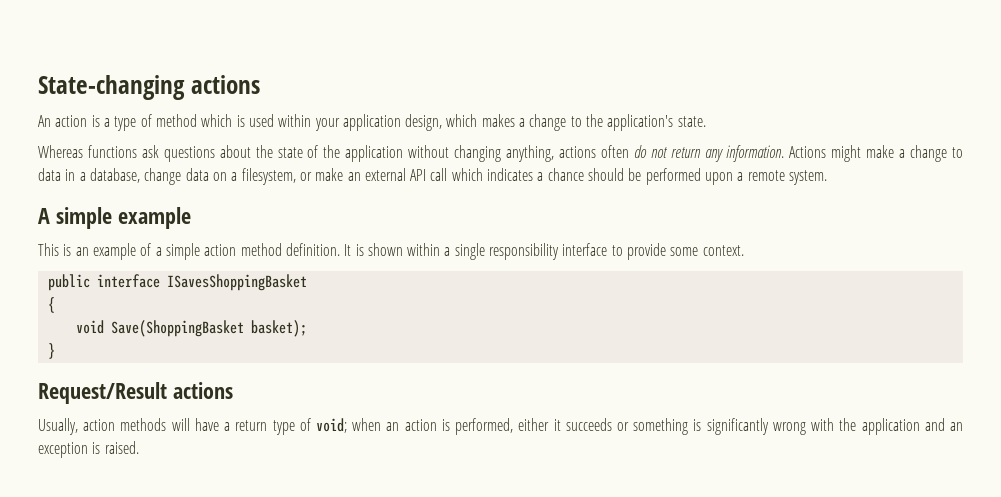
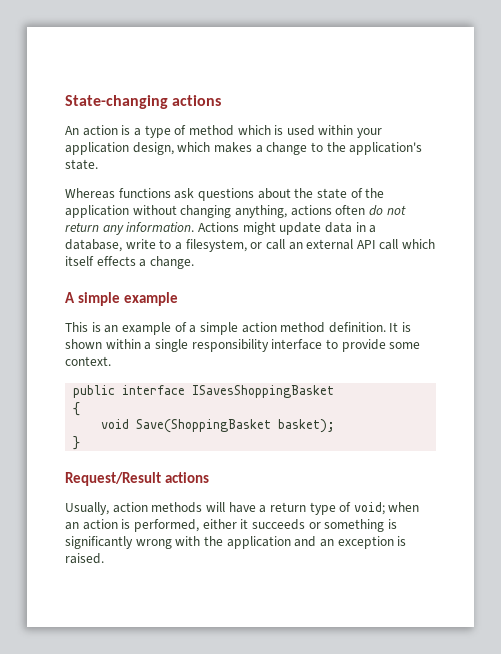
[866,145,963,162] make a change to -> [279,222,322,235] update
[144,168,227,185] change data on -> [125,239,172,249] write to
[315,168,344,181] make -> [265,239,285,250] call
[487,168,828,185] indicates a chance should be performed upon a remote system. -> [65,256,194,269] itself effects a change.

